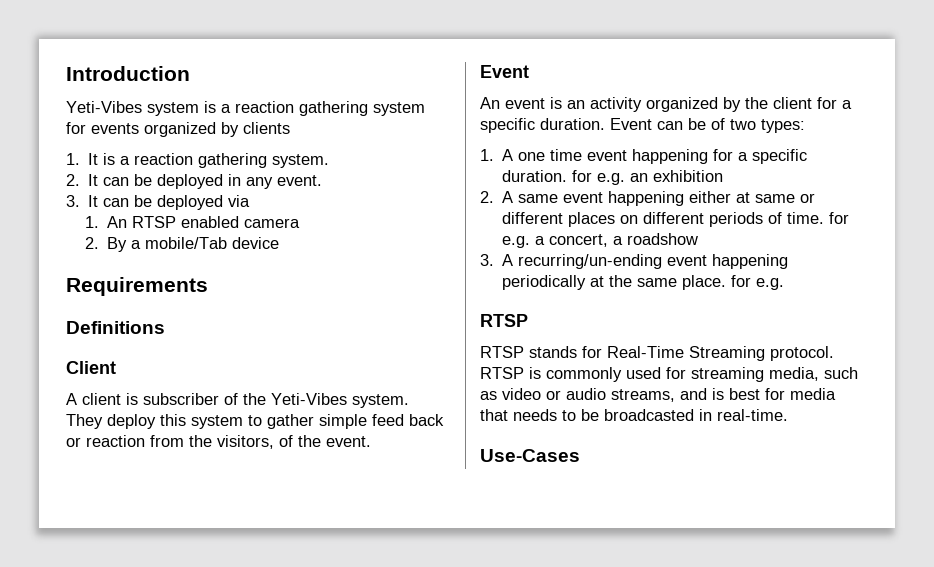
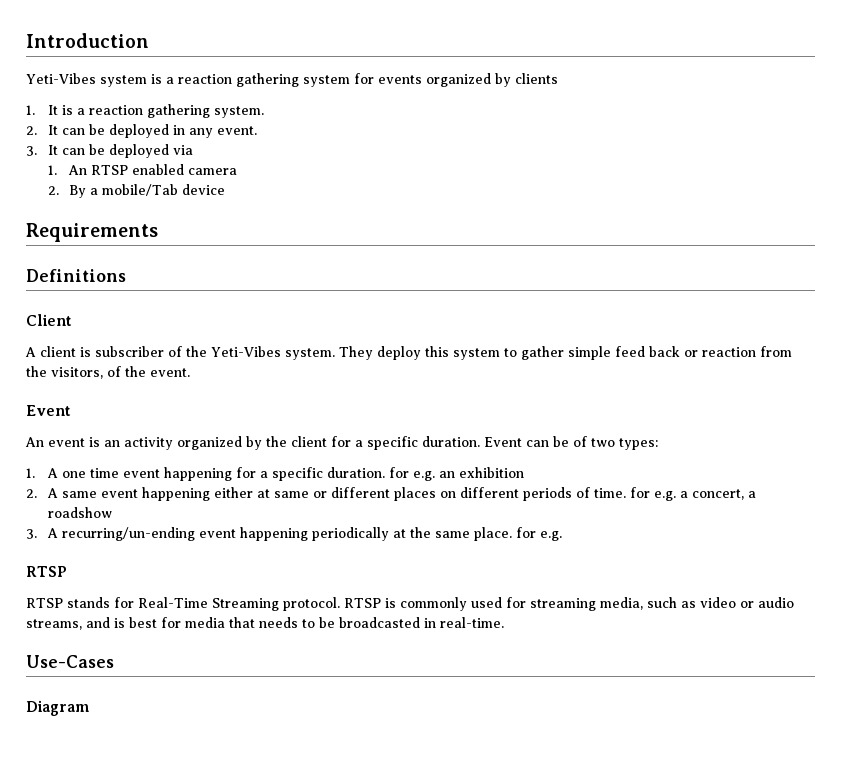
(580, 455) none -> [26,700,90,716] // Diagram

